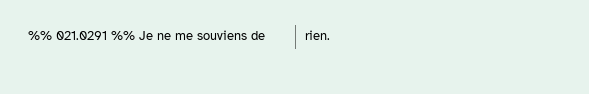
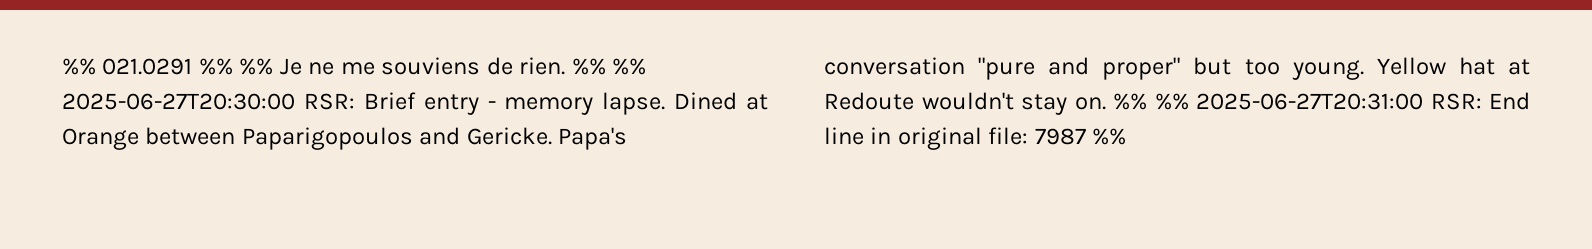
(135, 35) none -> [239,58,274,75] %%
(330, 35) none -> [571,58,647,75] [62,92,768,115] [62,127,628,150] [824,57,1530,80] [824,92,1530,115] [824,127,1127,150] %% %% 2025-06-27T20:30:00 RSR: Brief entry - memory lapse. Dined at Orange between Paparigopoulos and Gericke. Papa's conversation "pure and proper" but too young. Yellow hat at Redoute wouldn't stay on. %% %% 2025-06-27T20:31:00 RSR: End line in original file: 7987 %%

